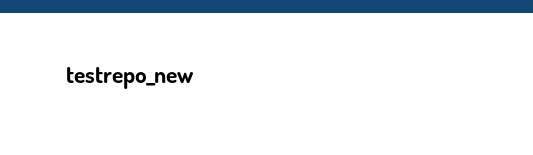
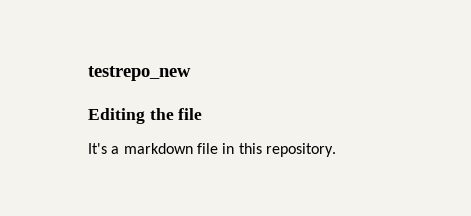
(194, 78) none -> [88,108,203,124] [88,143,336,157] // Editing the file // It's a markdown file in this repository.

